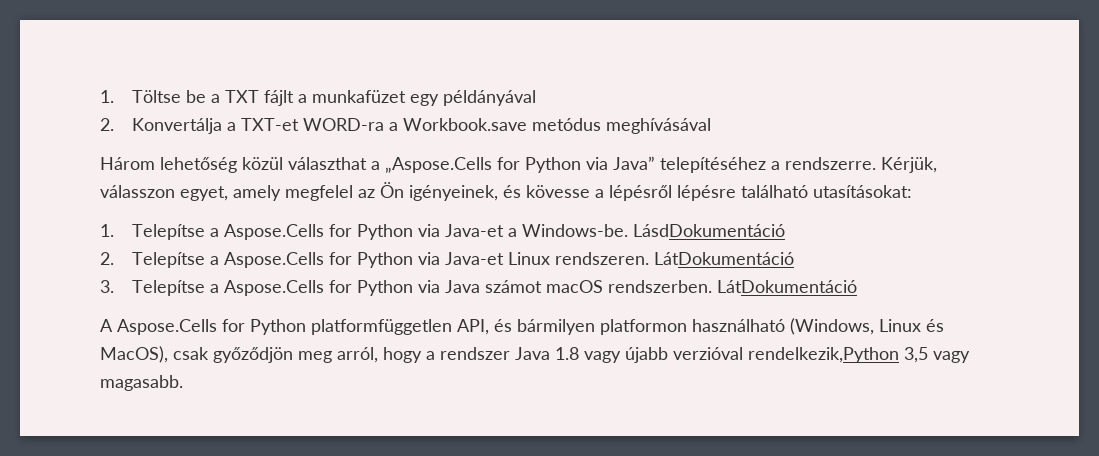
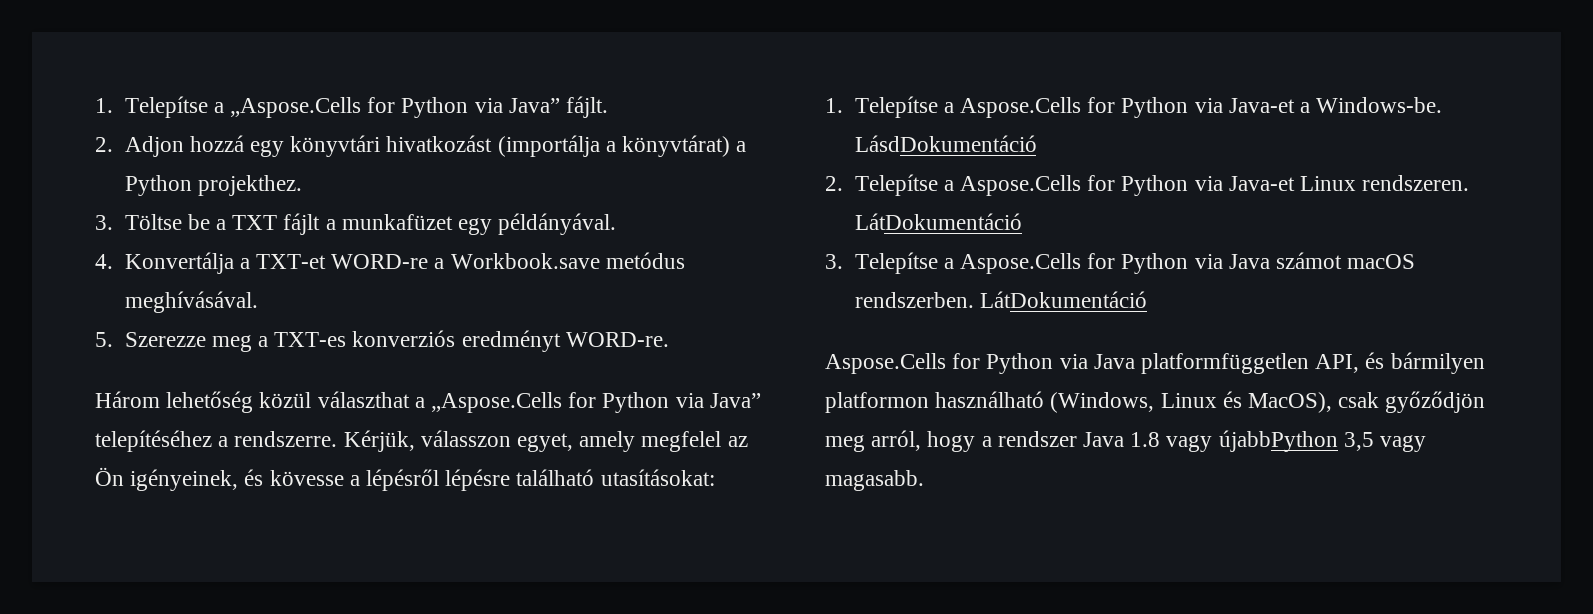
[100,90,114,103] 1. -> [95,96,608,118] [95,135,747,157] [124,175,302,196] [95,215,113,230] 1. Telepítse a „Aspose.Cells for Python via Java” fájlt. // 2. Adjon hozzá egy könyvtári hivatkozást (importálja a könyvtárat) a Python projekthez. // 3.
[442,90,536,106] [100,118,114,131] példányával // 2. -> [498,213,617,235] [95,254,113,269] példányával. // 4.
[302,118,384,131] WORD-ra -> [331,254,429,269] WORD-re
[605,118,711,134] meghívásával -> [124,291,258,313] [95,330,669,352] meghívásával. // 5. Szerezze meg a TXT-es konverziós eredményt WORD-re.
[100,319,306,335] A Aspose.Cells for Python -> [825,353,1135,374] Aspose.Cells for Python via Java
[625,347,899,363] újabb verzióval rendelkezik,Python -> [1218,430,1338,452] újabbPython

